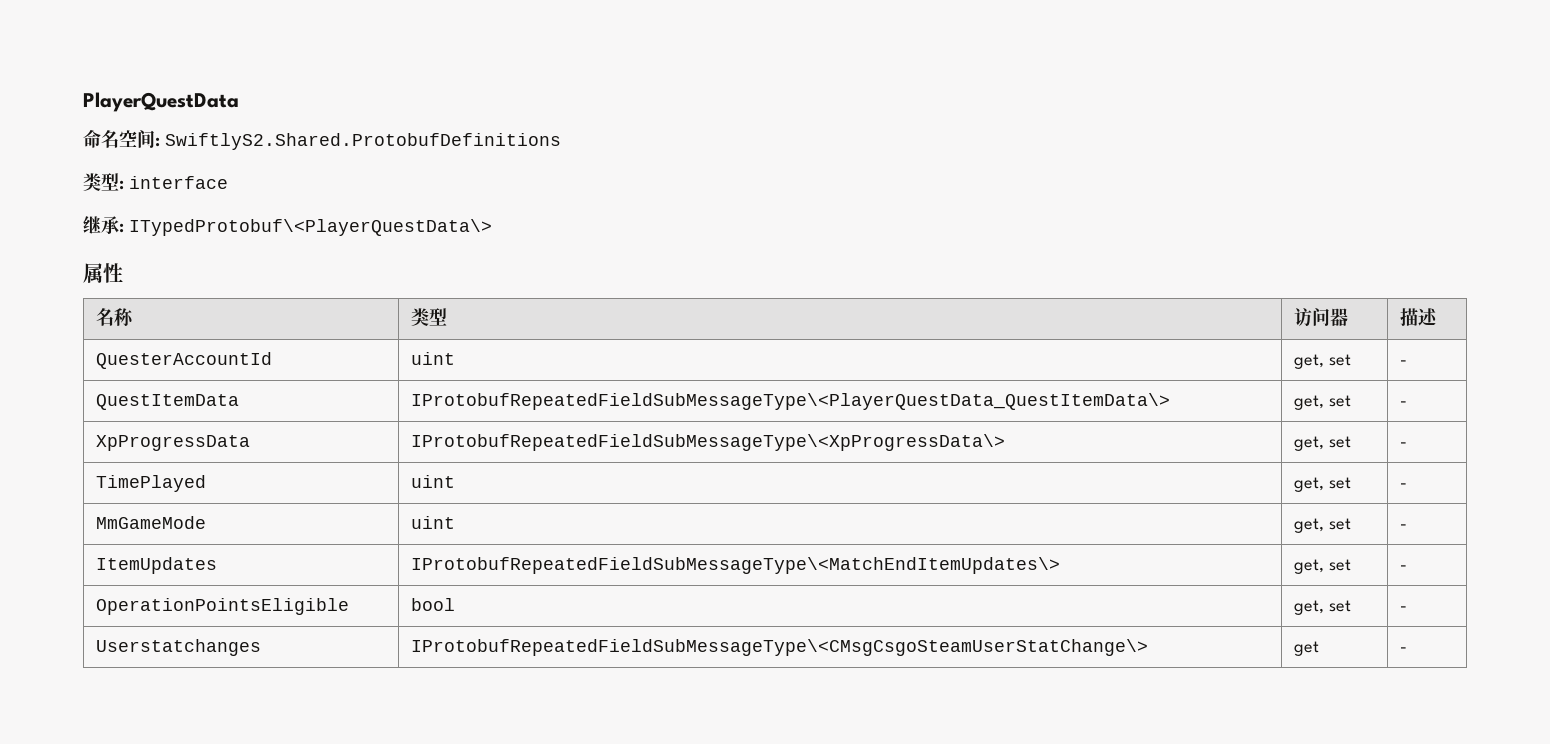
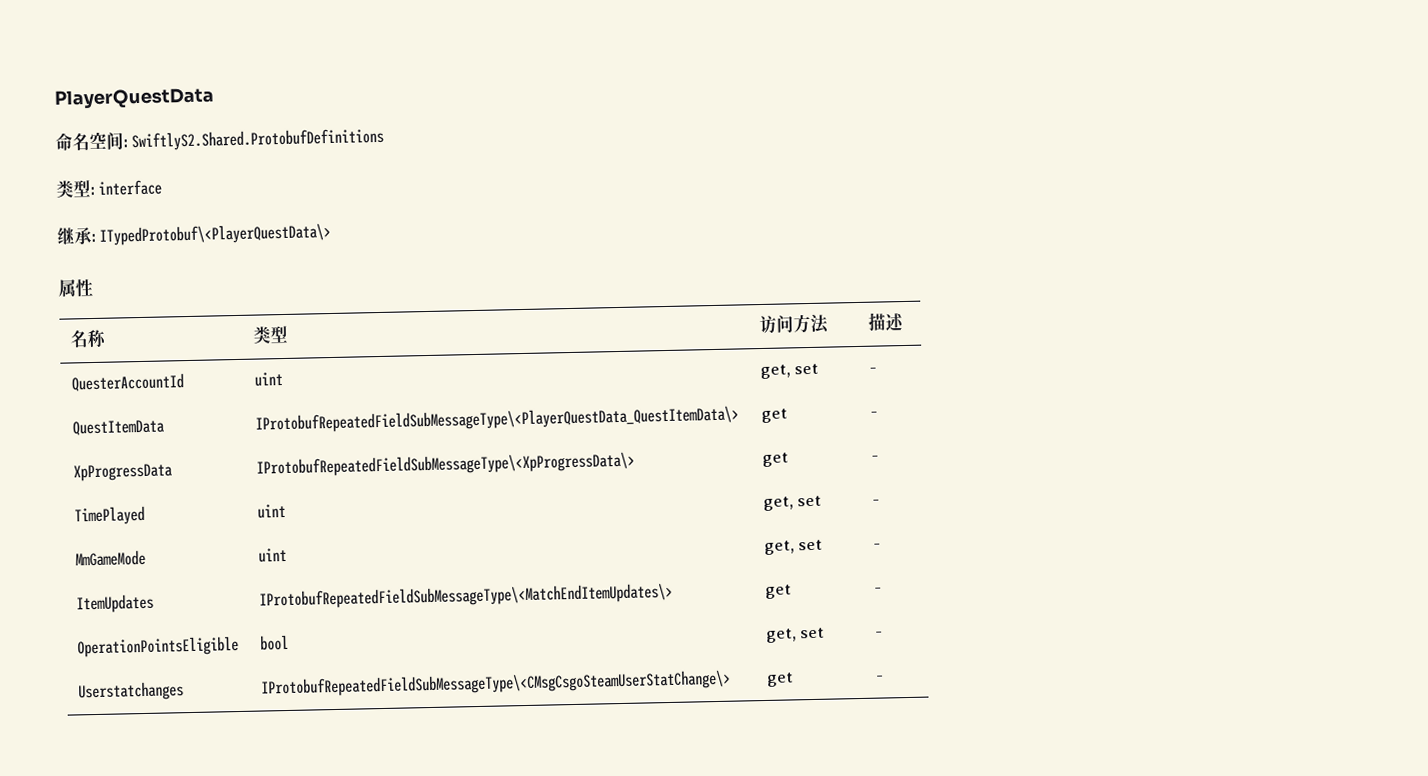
[1330,308,1349,326] 器 -> [792,313,829,334] 方法
[1294,395,1352,410] get, set -> [760,408,788,424] get
[1294,436,1352,451] get, set -> [761,452,789,468] get
[1294,559,1352,574] get, set -> [764,584,792,599] get

